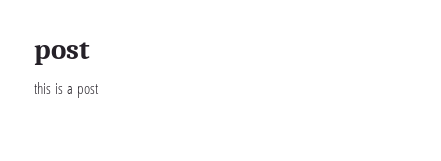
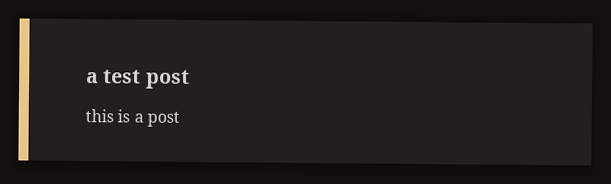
(34, 53) none -> [86,69,142,84] a test

